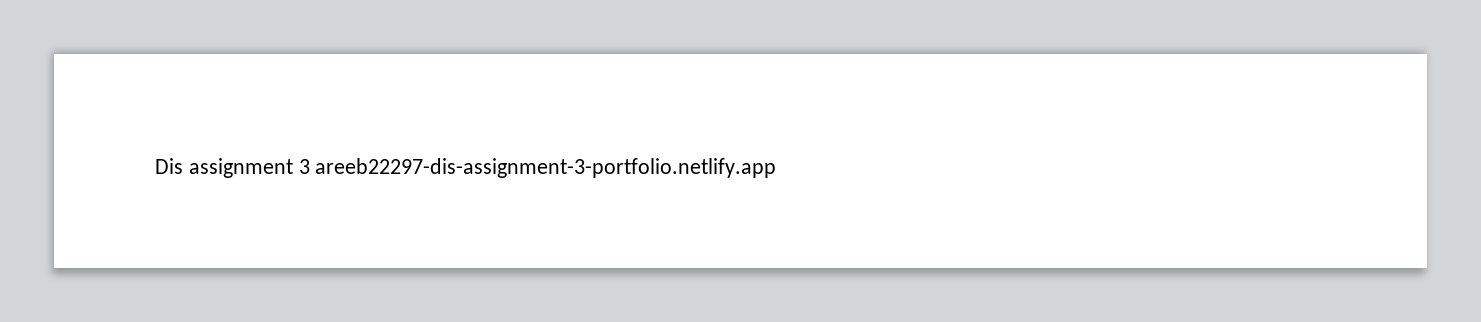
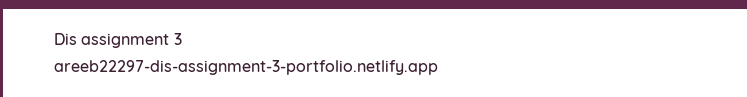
(310, 166) none -> (182, 39) //

